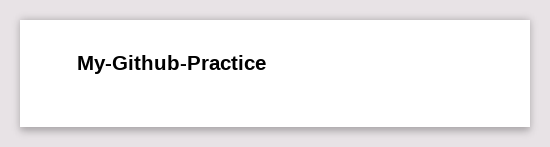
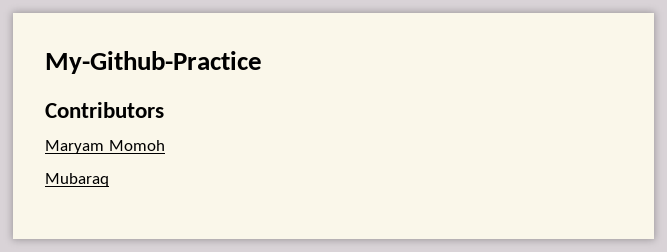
(266, 64) none -> [45,102,164,118] [45,140,165,154] [45,173,109,187] // Contributors // Maryam Momoh // Mubaraq

